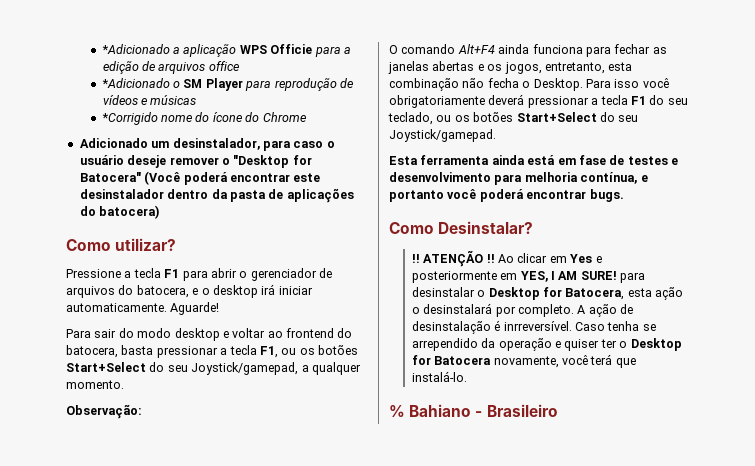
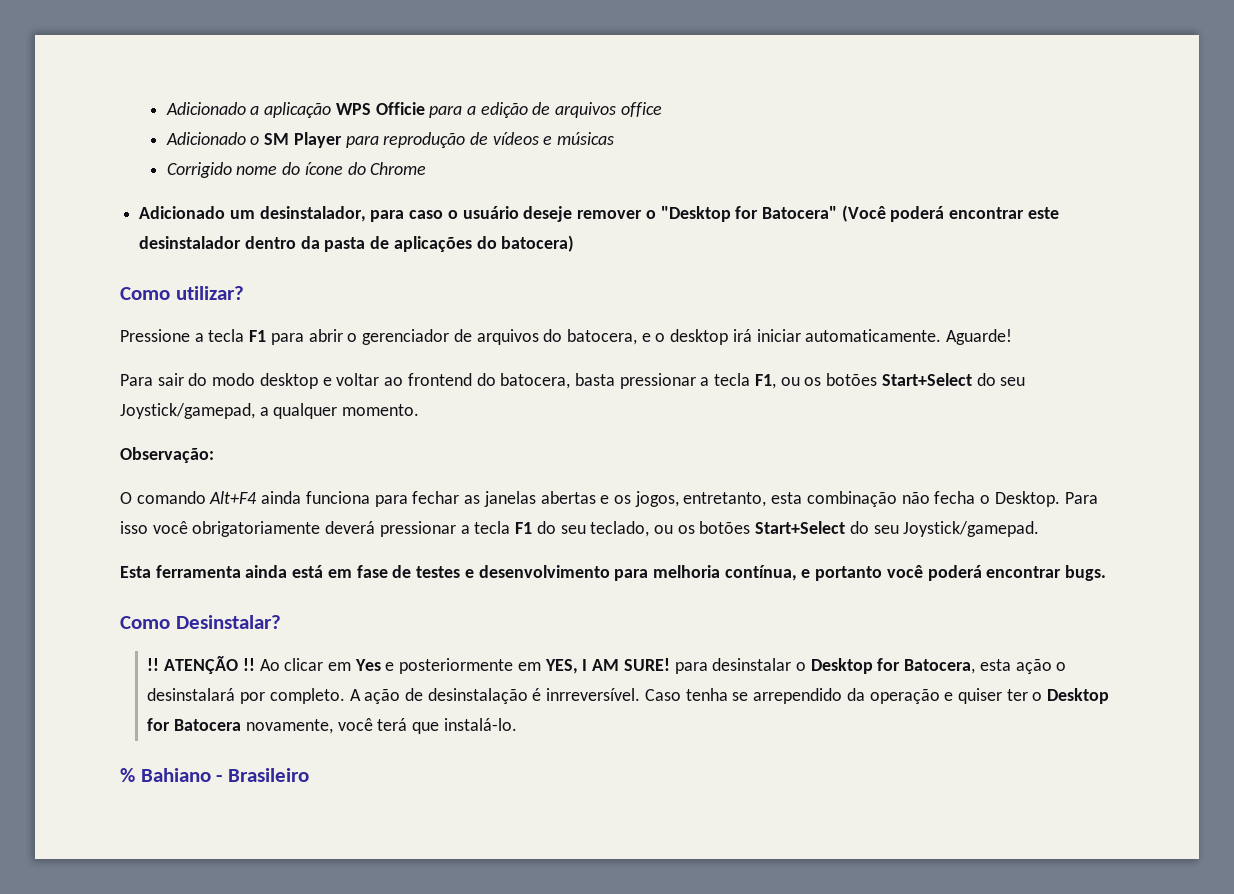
[101,44,170,54] *Adicionado -> [165,102,246,115] Adicionado
[101,78,170,88] *Adicionado -> [165,132,246,145] Adicionado
[101,112,158,125] *Corrigido -> [166,162,232,178] Corrigido

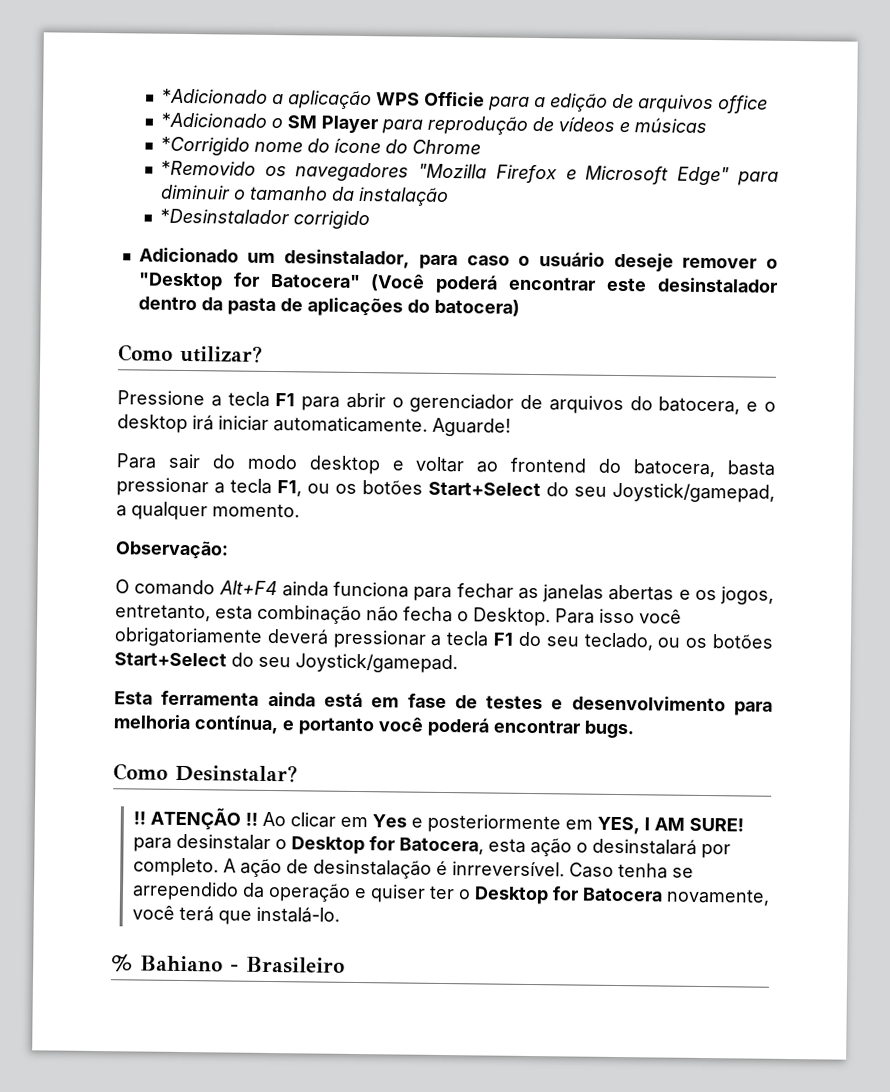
[165,102,246,115] Adicionado -> [161,88,268,104] *Adicionado
[165,132,246,145] Adicionado -> [160,112,267,128] *Adicionado
[166,162,232,178] Corrigido -> [160,136,250,156] *Corrigido
(427, 168) none -> [160,160,779,186] [159,184,449,207] [159,208,370,230] // *Removido os navegadores "Mozilla Firefox e Microsoft Edge" para diminuir o tamanho da instalação // *Desinstalador corrigido

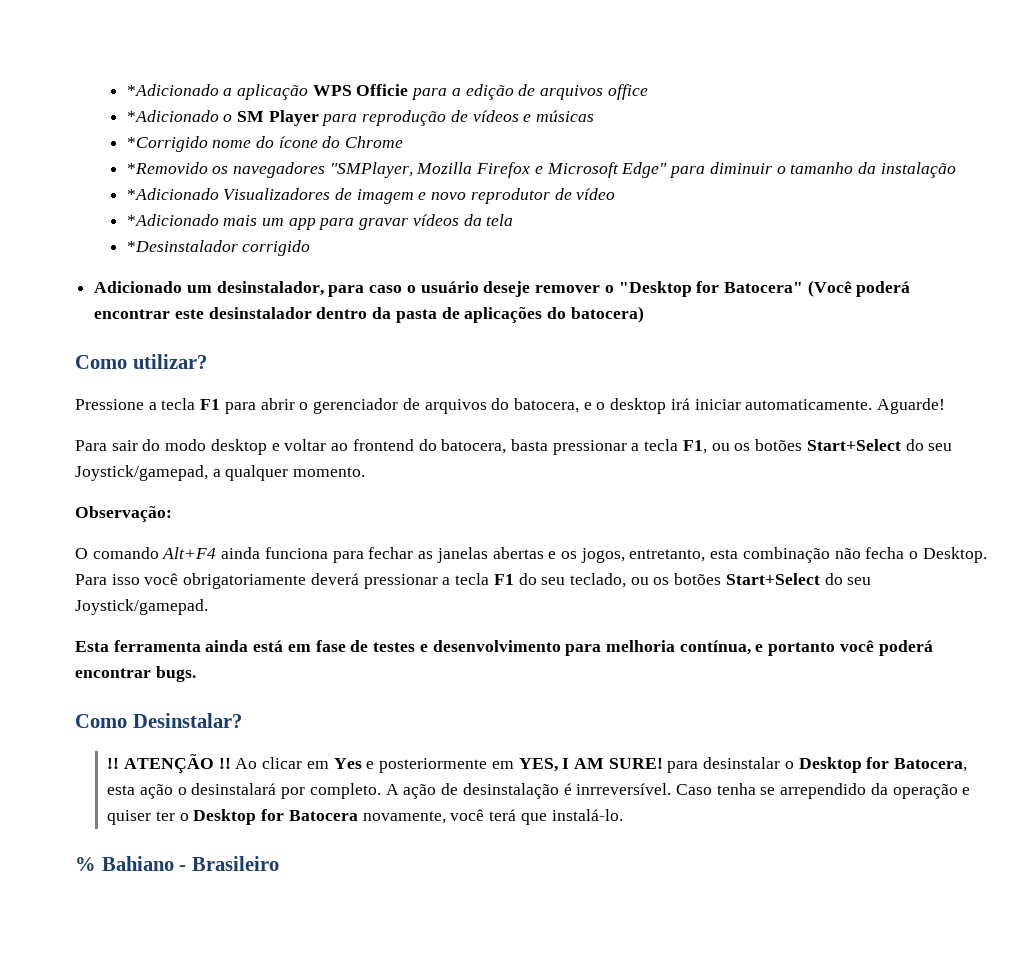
[418,163,488,179] "Mozilla -> [329,162,473,178] "SMPlayer, Mozilla
(449, 196) none -> [126,188,616,204] [126,214,514,230] // *Adicionado Visualizadores de imagem e novo reprodutor de vídeo // *Adicionado mais um app para gravar vídeos da tela

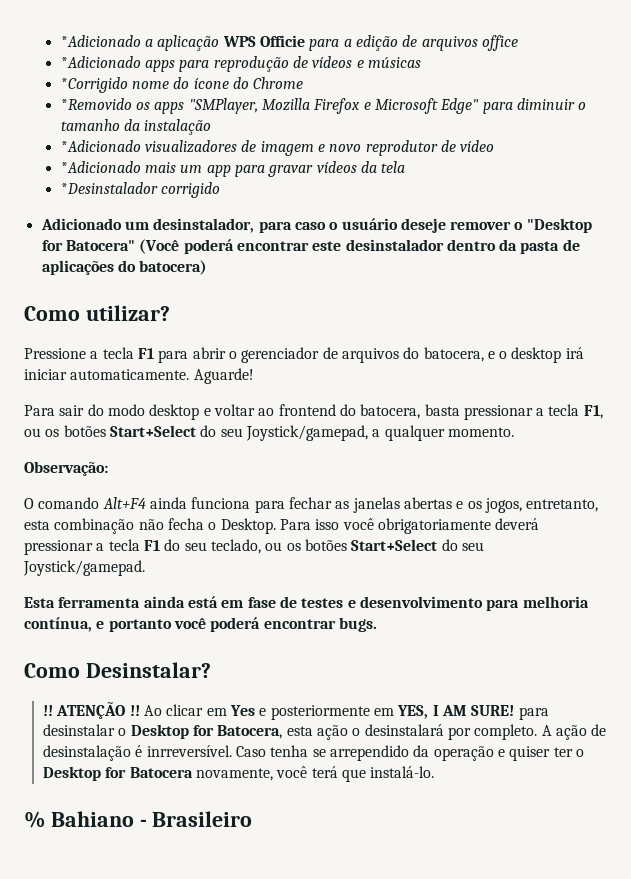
[223,110,319,126] o SM Player -> [145,60,176,72] apps
[232,162,325,178] navegadores -> [154,102,185,114] apps
[223,188,331,200] Visualizadores -> [145,140,238,153] visualizadores

